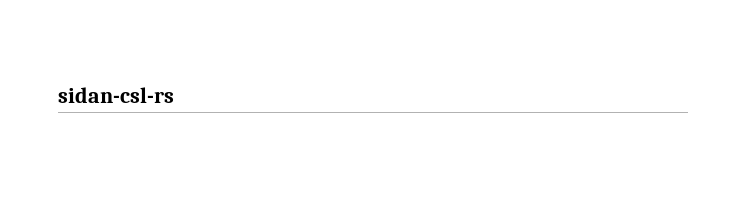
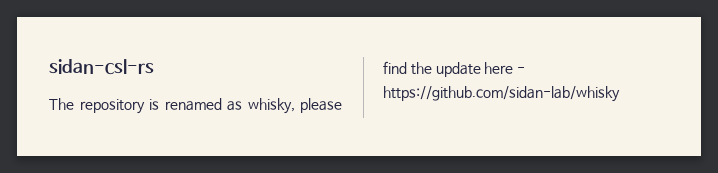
(174, 95) none -> [49,98,342,114] [383,61,526,77] [383,86,620,102] // The repository is renamed as whisky, please find the update here - https://github.com/sidan-lab/whisky

